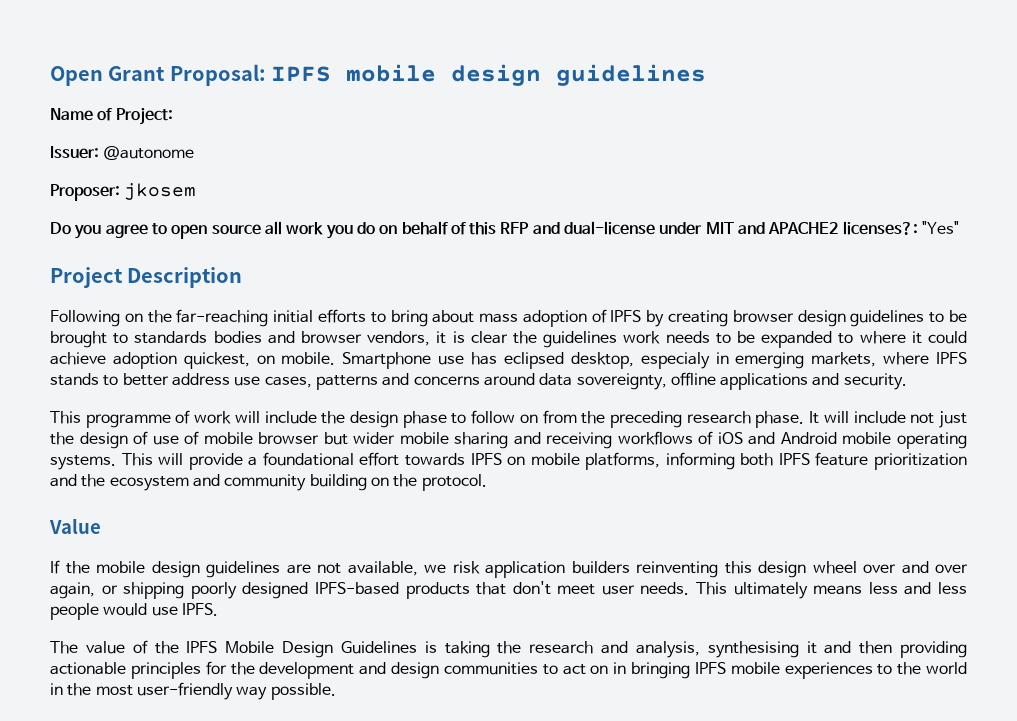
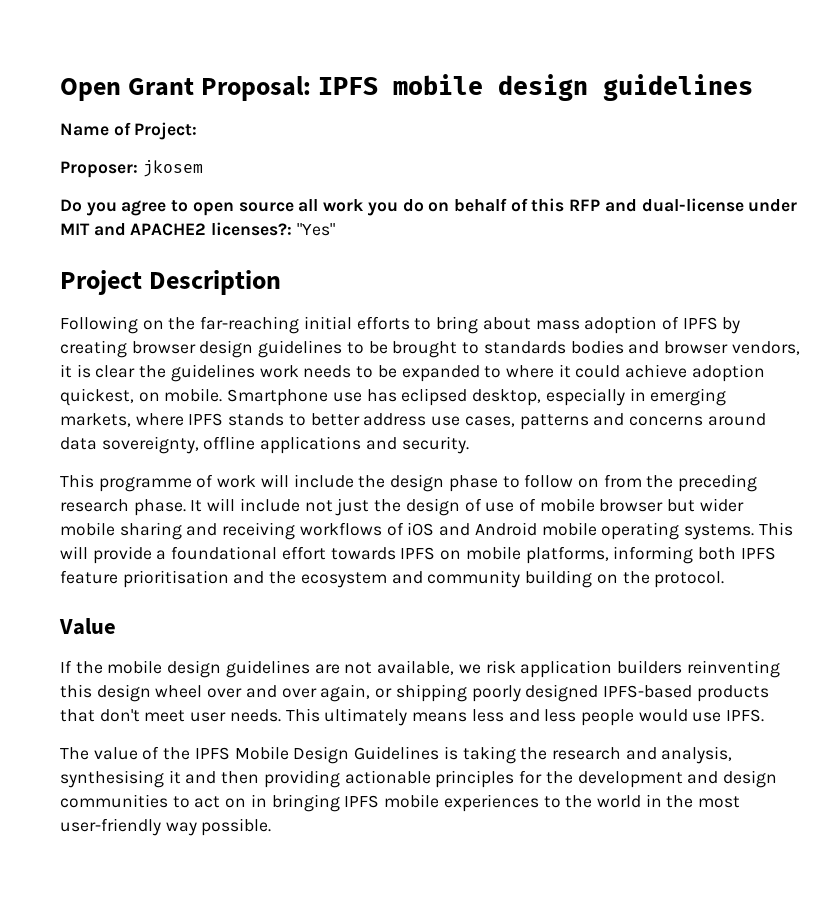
[50,146,195,160] // Issuer: @autonome -> (198, 131) none
[640,352,710,369] especialy -> [545,388,625,406] especially
[874,453,967,470] prioritization -> [122,570,229,588] prioritisation

